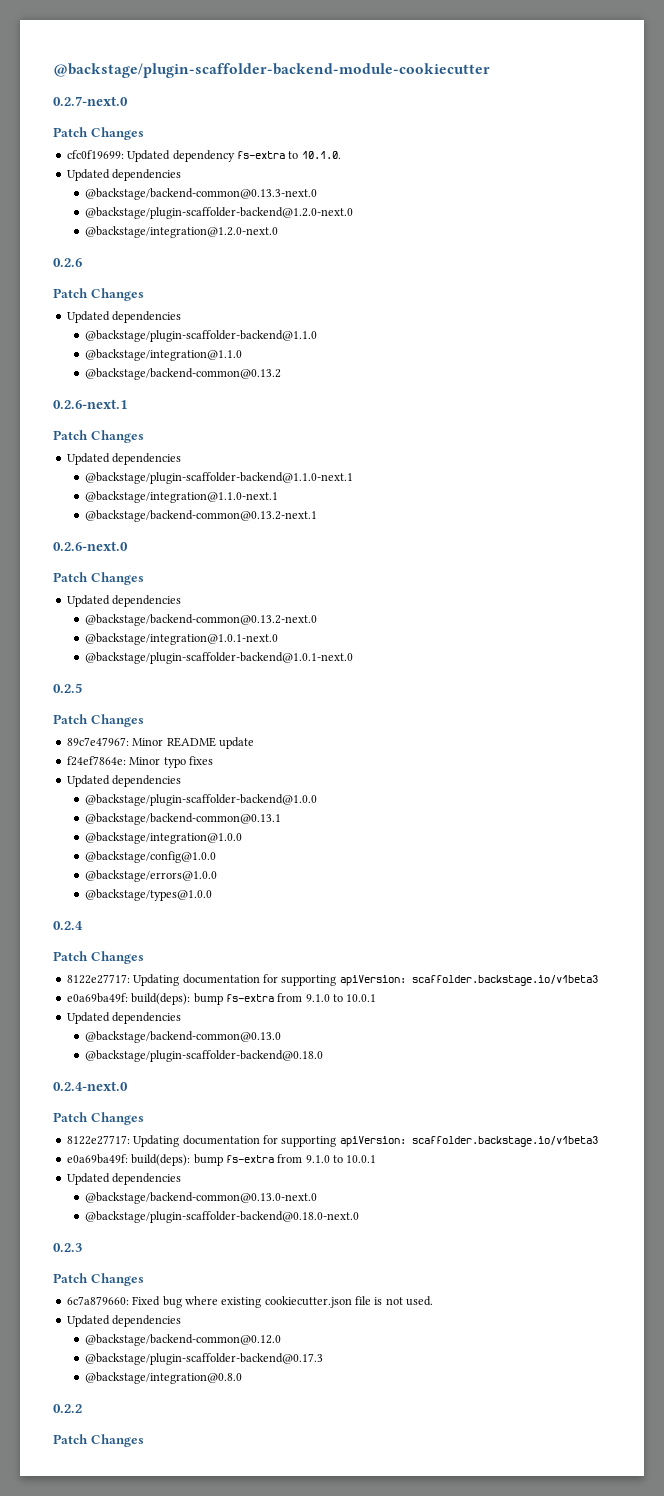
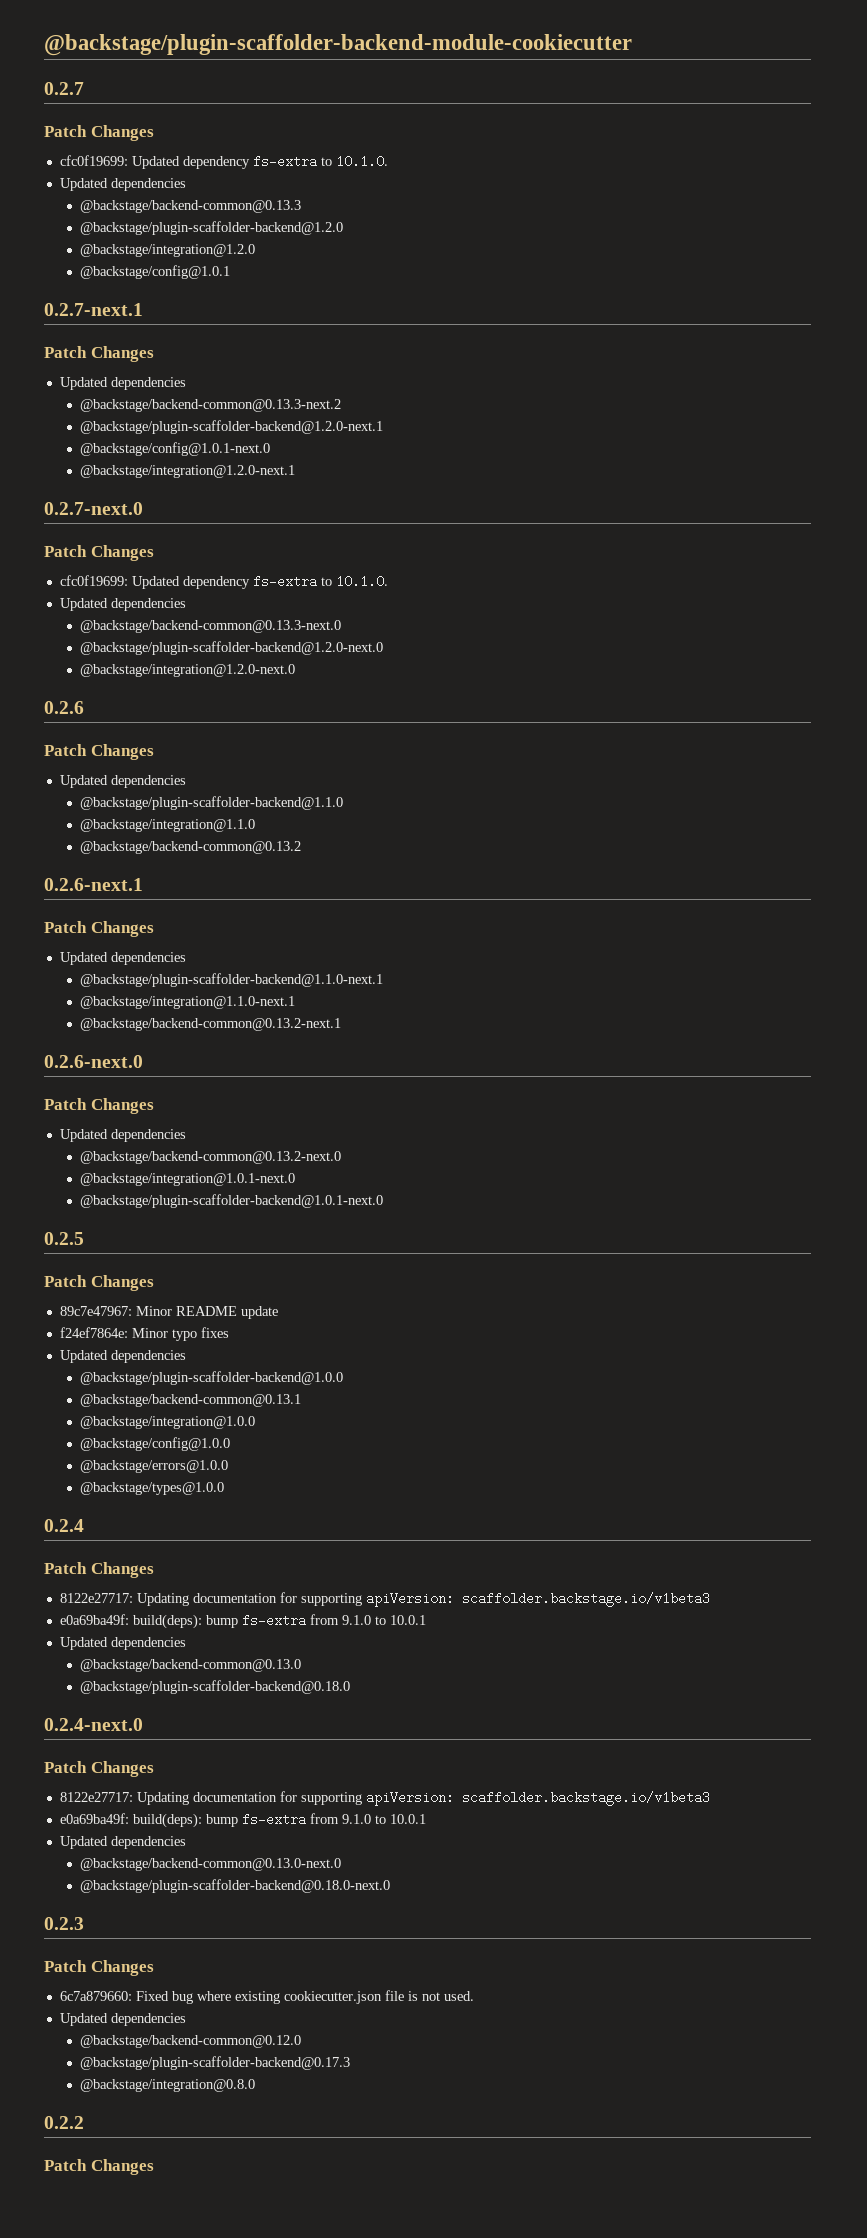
(490, 70) none -> [44,82,84,95] [44,125,154,141] [59,155,388,169] [59,178,186,191] [80,200,302,213] [80,221,344,235] [80,244,256,257] [80,265,231,279] [44,303,143,316] [44,346,154,362] [59,377,186,390] [80,399,342,412] [80,420,384,434] [80,442,271,456] [80,465,296,478] // 0.2.7 // Patch Changes // cfc0f19699: Updated dependency fs-extra to 10.1.0. // Updated dependencies // @backstage/backend-common@0.13.3 // @backstage/plugin-scaffolder-backend@1.2.0 // @backstage/integration@1.2.0 // @backstage/config@1.0.1 // 0.2.7-next.1 // Patch Changes // Updated dependencies // @backstage/backend-common@0.13.3-next.2 // @backstage/plugin-scaffolder-backend@1.2.0-next.1 // @backstage/config@1.0.1-next.0 // @backstage/integration@1.2.0-next.1

